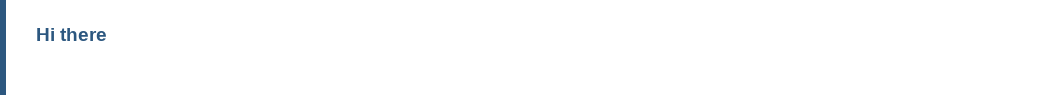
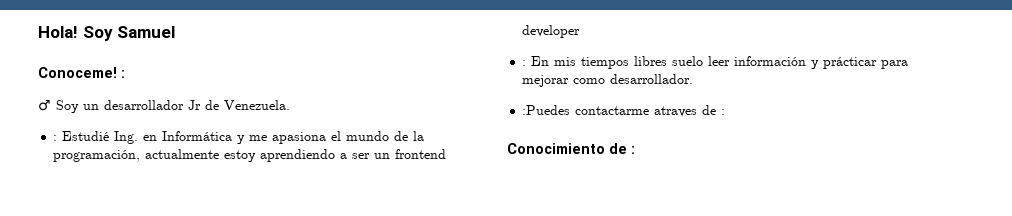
[36,28,108,41] Hi there -> [38,26,176,41] [38,67,125,78] [38,99,290,113] [53,131,425,144] [53,149,447,162] [522,25,581,38] [522,56,909,69] [522,74,694,87] [522,105,726,117] [507,143,635,154] Hola! Soy Samuel // Conoceme! : // ♂ Soy un desarrollador Jr de Venezuela. // : Estudié Ing. en Informática y me apasiona el mundo de la programación, actualmente estoy aprendiendo a ser un frontend developer // : En mis tiempos libres suelo leer información y prácticar para mejorar como desarrollador. // :Puedes contactarme atraves de : // Conocimiento de :

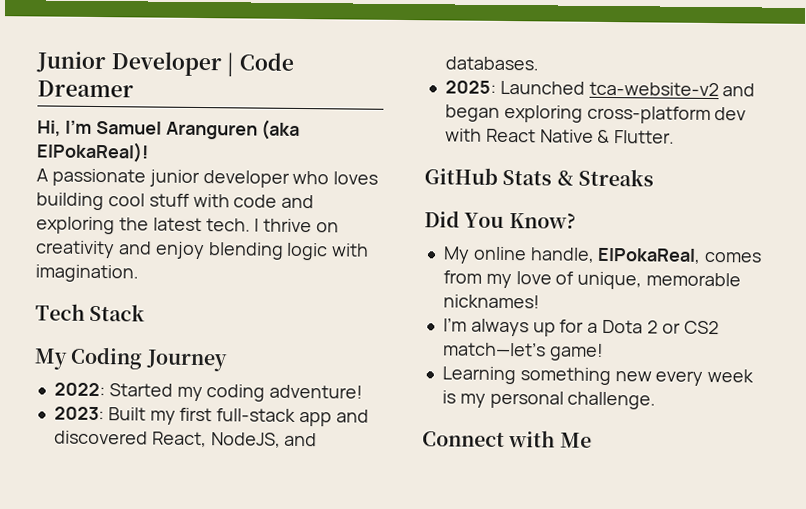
[38,26,176,41] [38,67,125,78] [38,99,290,113] [53,131,425,144] [53,149,447,162] [522,25,581,38] [522,56,909,69] [522,74,694,87] [522,105,726,117] [507,143,635,154] Hola! Soy Samuel // Conoceme! : // ♂ Soy un desarrollador Jr de Venezuela. // : Estudié Ing. en Informática y me apasiona el mundo de la programación, actualmente estoy aprendiendo a ser un frontend developer // : En mis tiempos libres suelo leer información y prácticar para mejorar como desarrollador. // :Puedes contactarme atraves de : // Conocimiento de : -> [36,50,295,77] [37,80,134,98] [37,119,301,140] [36,141,149,163] [36,168,379,188] [36,192,315,211] [36,216,340,235] [35,240,370,261] [35,264,139,283] [35,303,146,322] [34,346,228,372] [53,382,364,402] [53,406,369,427] [53,430,318,448] [444,56,539,71] [444,80,756,97] [444,104,747,124] [444,128,676,144] [424,167,654,187] [424,210,576,229] [442,246,763,264] [442,270,742,290] [442,294,540,309] [442,318,719,337] [442,342,604,361] [441,366,755,386] [441,390,657,410] [422,430,592,448] Junior Developer | Code Dreamer // Hi, I’m Samuel Aranguren (aka ElPokaReal)! // A passionate junior developer who loves building cool stuff with code and exploring the latest tech. I thrive on creativity and enjoy blending logic with imagination. // Tech Stack // My Coding Journey // 2022: Started my coding adventure! // 2023: Built my first full-stack app and discovered React, NodeJS, and databases. // 2025: Launched tca-website-v2 and began exploring cross-platform dev with React Native & Flutter. // GitHub Stats & Streaks // Did You Know? // My online handle, ElPokaReal, comes from my love of unique, memorable nicknames! // I’m always up for a Dota 2 or CS2 match—let’s game! // Learning something new every week is my personal challenge. // Connect with Me

